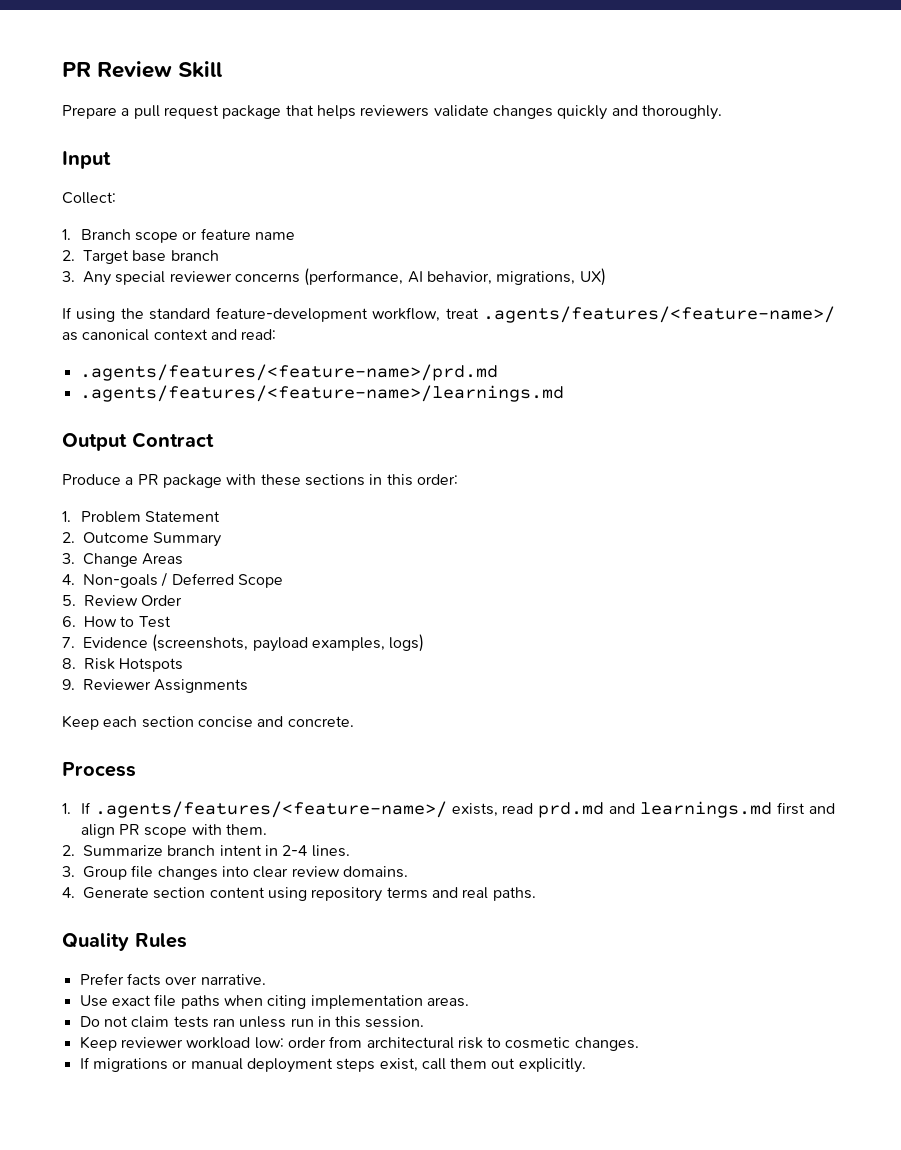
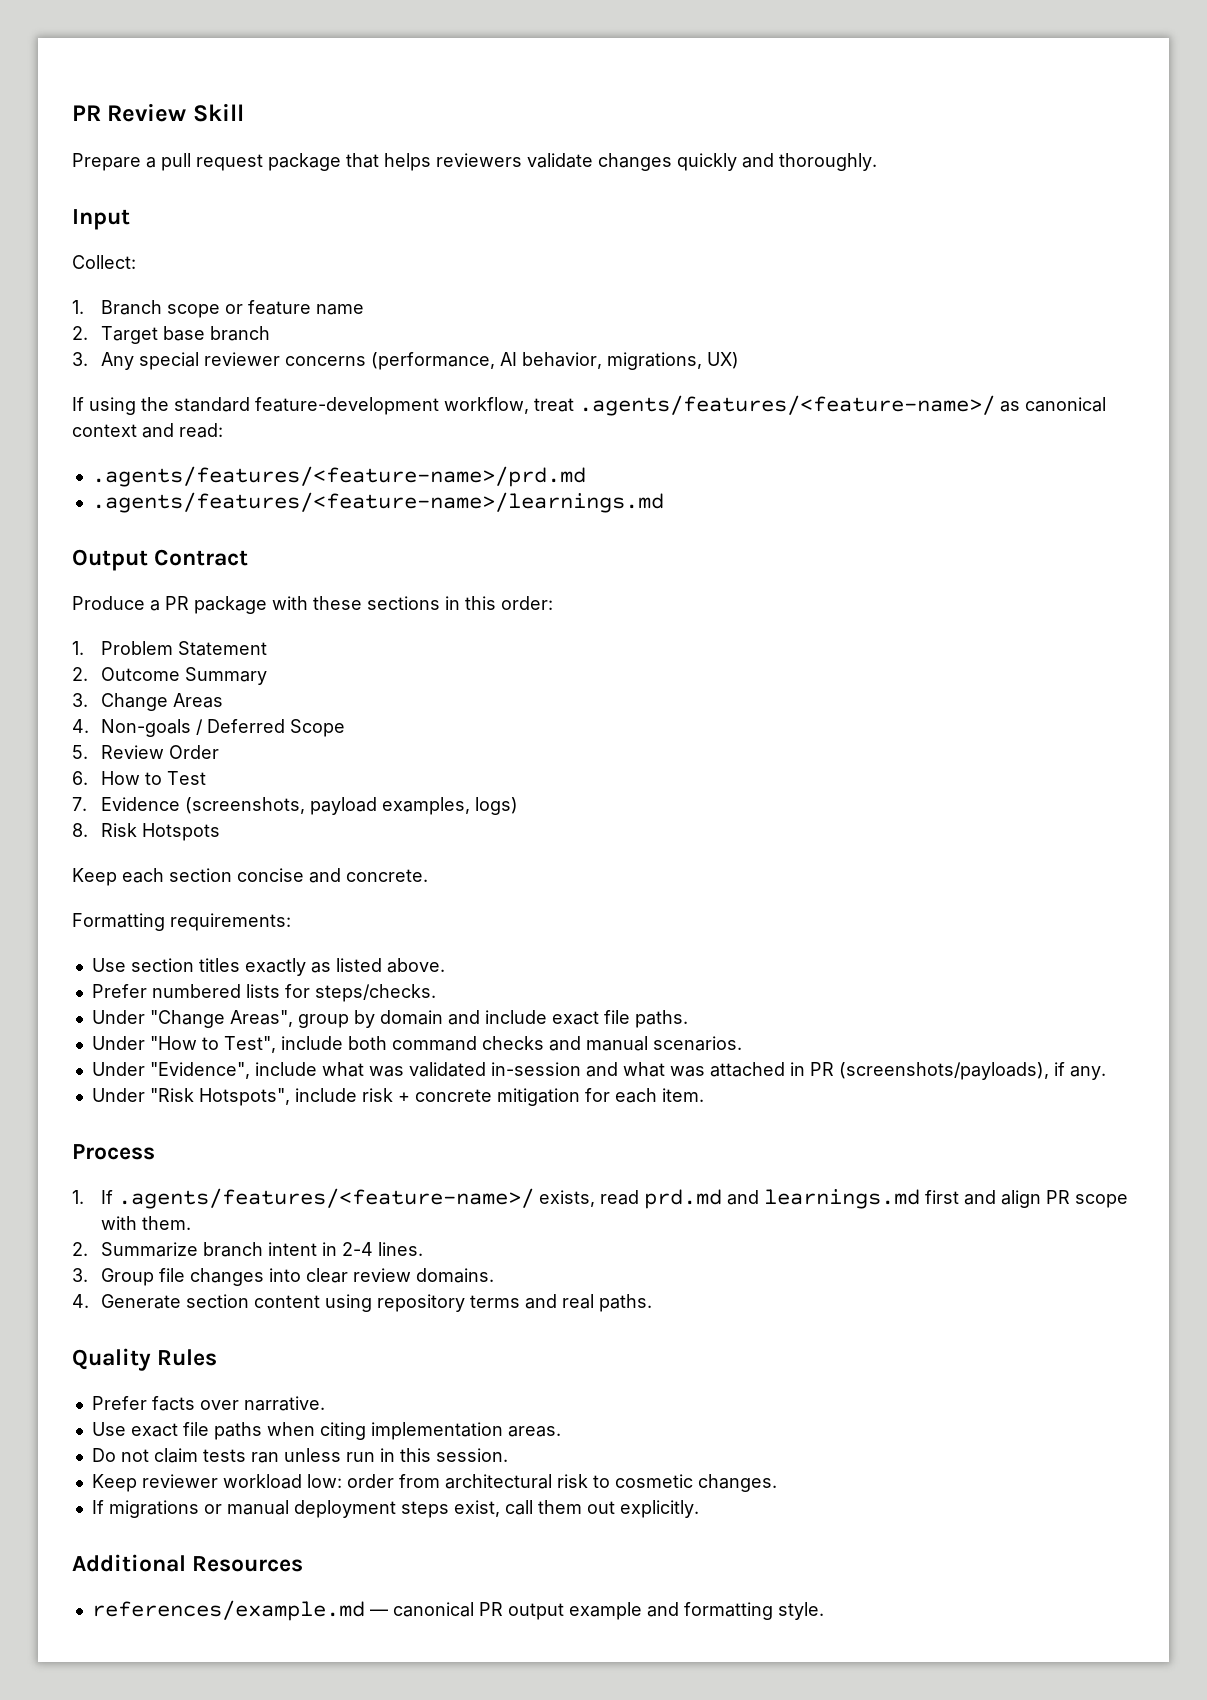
[62,679,249,693] // 9. Reviewer Assignments -> (221, 832) none
(354, 721) none -> [72,913,291,931] [91,958,445,976] [91,984,436,1002] [91,1010,688,1028] [91,1036,742,1053] [91,1062,1106,1080] [91,1088,704,1106] // Formatting requirements: // Use section titles exactly as listed above. // Prefer numbered lists for steps/checks. // Under "Change Areas", group by domain and include exact file paths. // Under "How to Test", include both command checks and manual scenarios. // Under "Evidence", include what was validated in-session and what was attached in PR (screenshots/payloads), if any. // Under "Risk Hotspots", include risk + concrete mitigation for each item.
(586, 1065) none -> [72,1554,304,1572] [91,1600,824,1621] // Additional Resources // references/example.md — canonical PR output example and formatting style.

